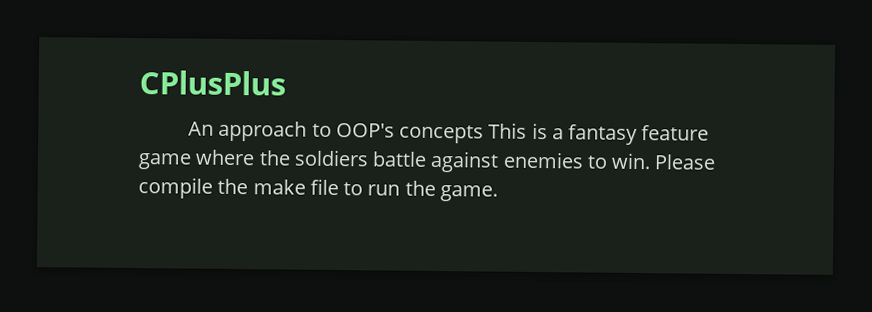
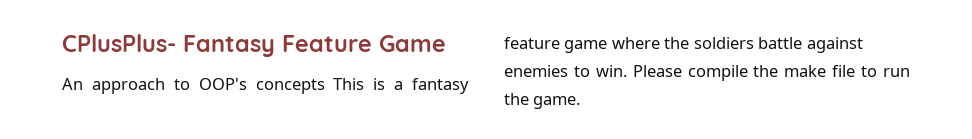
[139,70,286,96] CPlusPlus -> [62,34,446,57] CPlusPlus- Fantasy Feature Game

